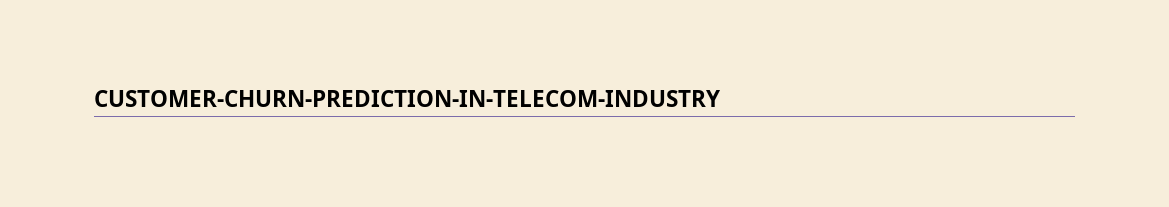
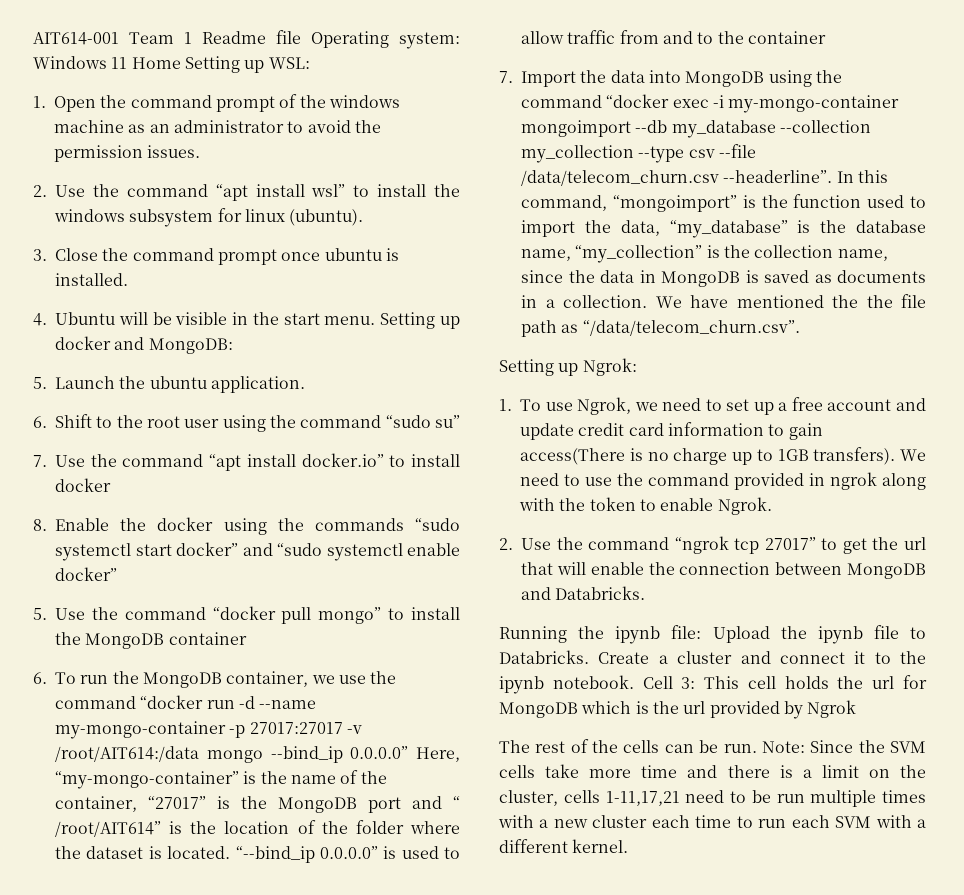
[94,90,721,107] CUSTOMER-CHURN-PREDICTION-IN-TELECOM-INDUSTRY -> [33,30,460,49] [33,56,310,73] [33,94,400,112] [54,120,381,133] [54,145,201,162] [33,184,460,201] [54,208,364,227] [33,248,399,265] [55,273,128,286] [33,312,460,329] [55,336,233,354] [33,376,305,393] [33,414,460,432] [33,453,461,471] [55,478,111,492] [33,517,460,535] [55,542,460,561] [55,567,117,581] [33,606,460,624] [55,632,247,649] [33,671,397,688] [55,695,317,709] [55,721,362,739] [55,746,460,763] [55,770,387,789] [55,796,460,813] [55,820,461,837] [55,846,460,863] [521,30,826,44] [499,70,842,87] [521,94,900,113] [521,120,871,138] [521,144,756,163] [521,170,888,186] [521,194,926,212] [521,220,926,238] [521,245,888,263] [521,270,926,287] [521,294,926,308] [521,320,800,337] [499,358,637,376] [499,397,927,415] [520,422,823,440] [520,447,926,465] [520,472,926,490] [519,497,772,515] [499,536,926,554] [521,562,926,579] [521,586,646,600] [499,625,926,644] [499,650,926,664] [499,675,927,694] [499,700,857,719] [499,739,926,753] [499,764,927,778] [499,790,926,807] [498,815,926,828] [499,839,629,853] AIT614-001 Team 1 Readme file Operating system: Windows 11 Home Setting up WSL: // 1. Open the command prompt of the windows machine as an administrator to avoid the permission issues. // 2. Use the command “apt install wsl” to install the windows subsystem for linux (ubuntu). // 3. Close the command prompt once ubuntu is installed. // 4. Ubuntu will be visible in the start menu. Setting up docker and MongoDB: // 5. Launch the ubuntu application. // 6. Shift to the root user using the command “sudo su” // 7. Use the command “apt install docker.io” to install docker // 8. Enable the docker using the commands “sudo systemctl start docker” and “sudo systemctl enable docker” // 5. Use the command “docker pull mongo” to install the MongoDB container // 6. To run the MongoDB container, we use the command “docker run -d --name my-mongo-container -p 27017:27017 -v /root/AIT614:/data mongo --bind_ip 0.0.0.0” Here, “my-mongo-container” is the name of the container, “27017” is the MongoDB port and “ /root/AIT614” is the location of the folder where the dataset is located. “--bind_ip 0.0.0.0” is used to allow traffic from and to the container // 7. Import the data into MongoDB using the command “docker exec -i my-mongo-container mongoimport --db my_database --collection my_collection --type csv --file /data/telecom_churn.csv --headerline”. In this command, “mongoimport” is the function used to import the data, “my_database” is the database name, “my_collection” is the collection name, since the data in MongoDB is saved as documents in a collection. We have mentioned the the file path as “/data/telecom_churn.csv”. // Setting up Ngrok: // 1. To use Ngrok, we need to set up a free account and update credit card information to gain access(There is no charge up to 1GB transfers). We need to use the command provided in ngrok along with the token to enable Ngrok. // 2. Use the command “ngrok tcp 27017” to get the url that will enable the connection between MongoDB and Databricks. // Running the ipynb file: Upload the ipynb file to Databricks. Create a cluster and connect it to the ipynb notebook. Cell 3: This cell holds the url for MongoDB which is the url provided by Ngrok // The rest of the cells can be run. Note: Since the SVM cells take more time and there is a limit on the cluster, cells 1-11,17,21 need to be run multiple times with a new cluster each time to run each SVM with a different kernel.

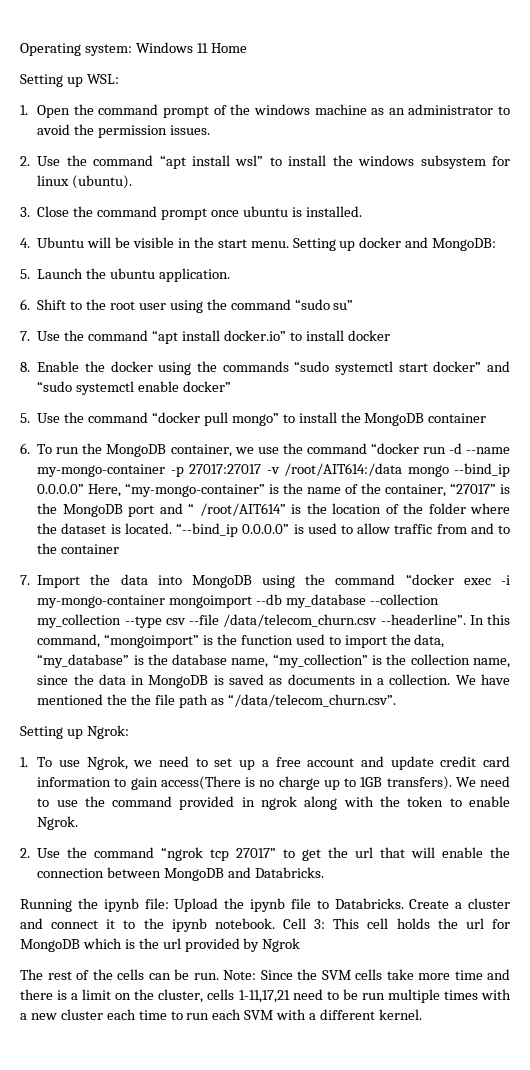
[33,30,301,45] AIT614-001 Team 1 Readme file -> (20, 49) none
(181, 63) none -> (247, 48) //

